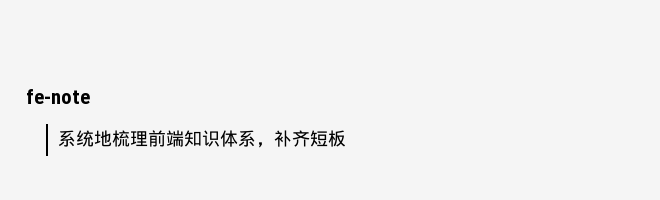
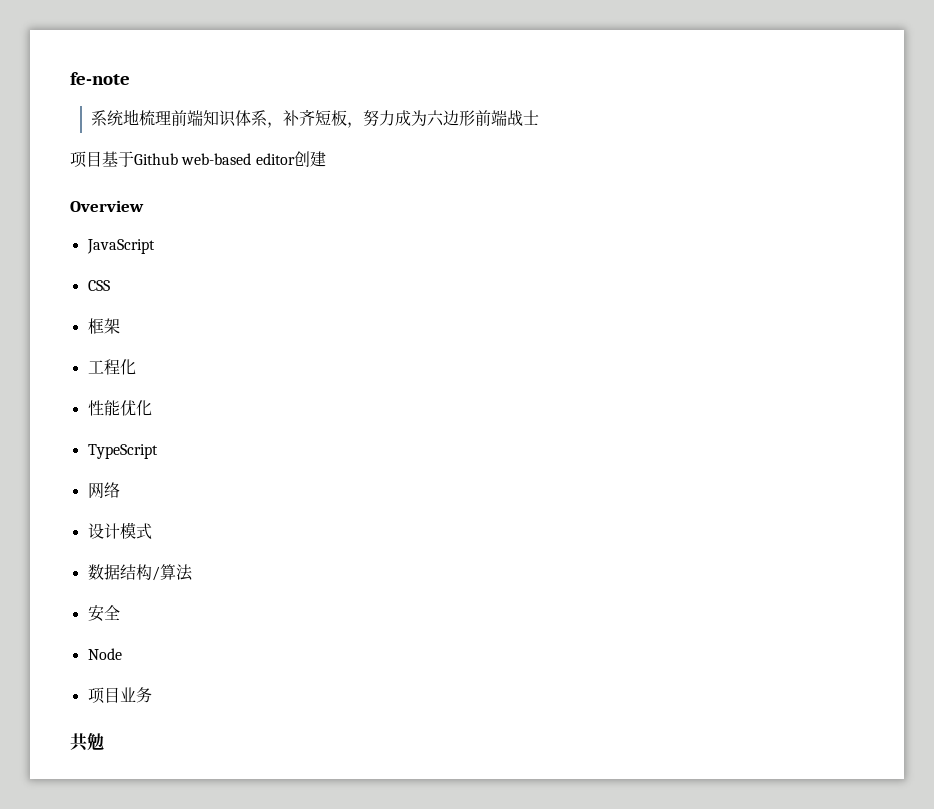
(347, 138) none -> [347,110,540,128] [70,151,326,168] [70,200,144,212] [86,239,155,254] [87,280,110,291] [87,318,120,334] [87,359,136,375] [87,400,152,416] [87,444,158,459] [87,482,120,499] [87,522,152,539] [87,564,193,581] [87,605,120,622] [87,648,122,660] [87,687,152,704] [70,733,104,751] ，努力成为六边形前端战士 // 项目基于Github web-based editor创建 // Overview // JavaScript // CSS // 框架 // 工程化 // 性能优化 // TypeScript // 网络 // 设计模式 // 数据结构/算法 // 安全 // Node // 项目业务 // 共勉

